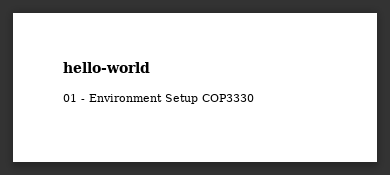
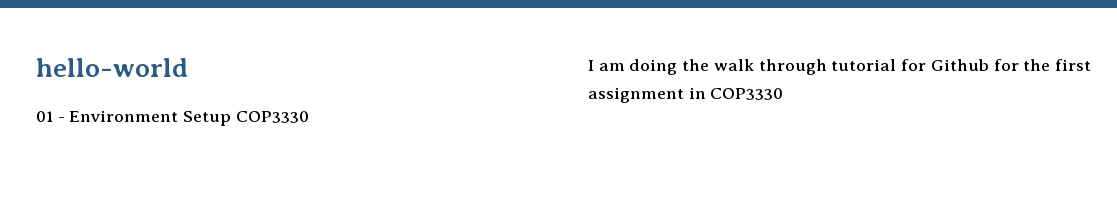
(254, 98) none -> [588,59,1091,75] [588,87,784,103] // I am doing the walk through tutorial for Github for the first assignment in COP3330

